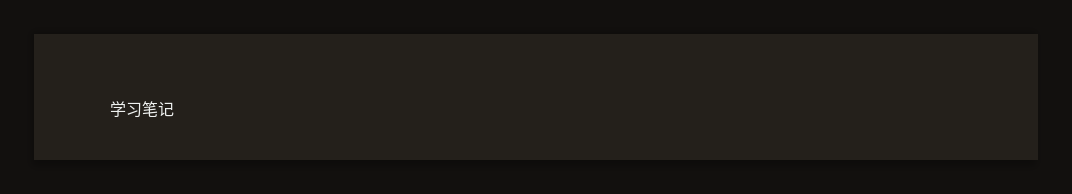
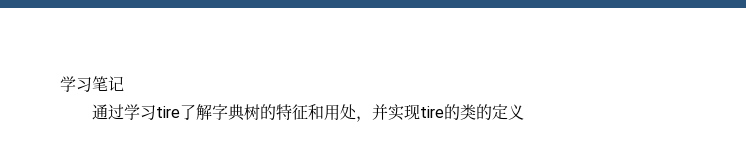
(174, 109) none -> [92,104,525,122] // 通过学习tire了解字典树的特征和用处，并实现tire的类的定义

